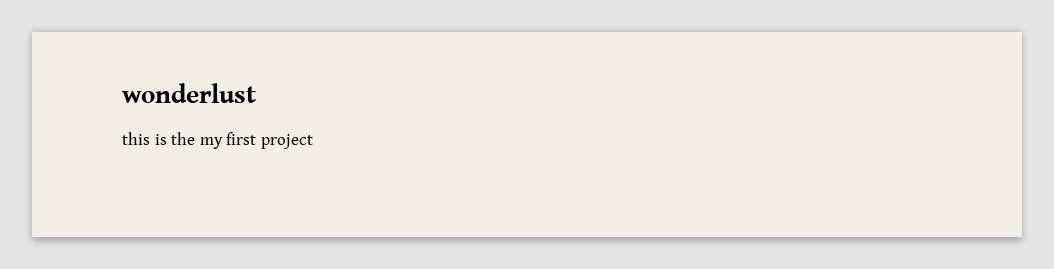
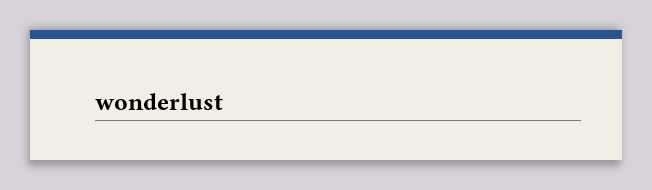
[122,132,313,149] // this is the my first project -> (223, 101) none

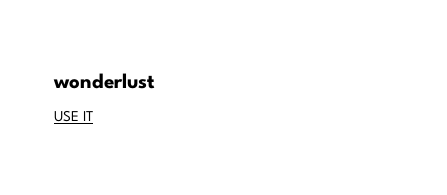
(223, 101) none -> [54,110,94,122] // USE IT

